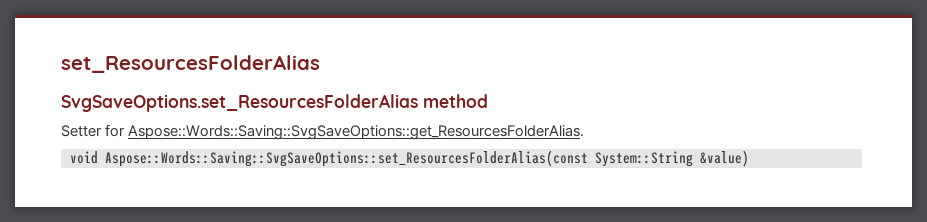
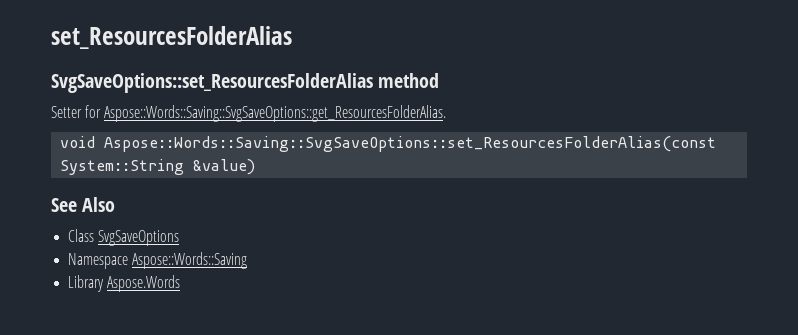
[61,94,418,112] SvgSaveOptions.set_ResourcesFolderAlias -> [51,73,373,93] SvgSaveOptions::set_ResourcesFolderAlias
(749, 158) none -> [51,197,116,212] [68,229,180,246] [68,252,248,269] [68,275,181,292] // See Also // Class SvgSaveOptions // Namespace Aspose::Words::Saving // Library Aspose.Words

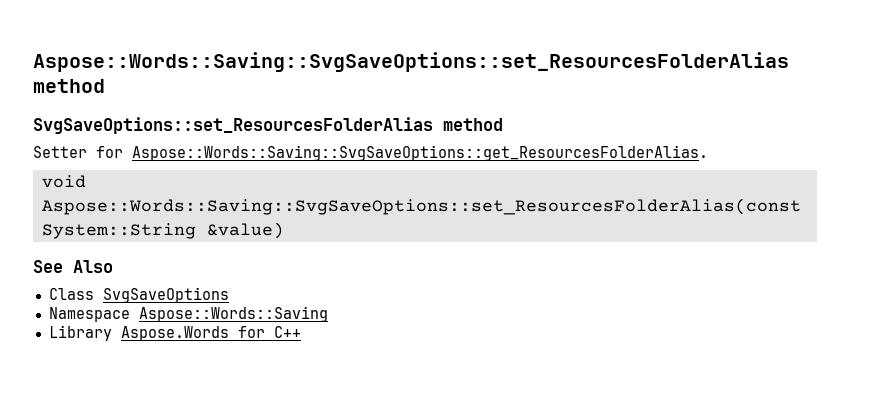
[51,26,292,49] set_ResourcesFolderAlias -> [33,52,789,72] [33,79,105,93] Aspose::Words::Saving::SvgSaveOptions::set_ResourcesFolderAlias method
(181, 283) none -> [237,326,301,338] for C++

